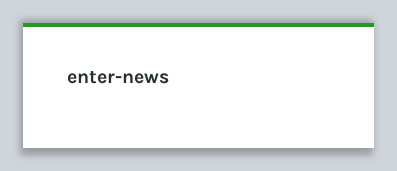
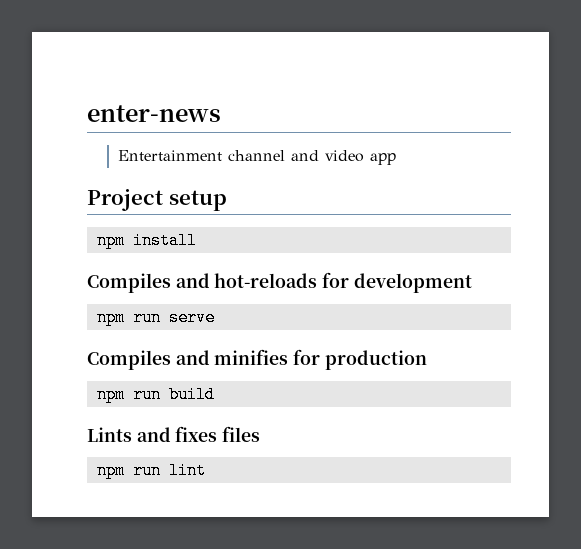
(169, 77) none -> [118,150,397,165] [87,189,227,211] [96,232,197,249] [87,272,472,293] [96,309,215,326] [87,349,427,370] [96,386,215,403] [87,426,261,442] [96,462,206,479] // Entertainment channel and video app // Project setup // npm install // Compiles and hot-reloads for development // npm run serve // Compiles and minifies for production // npm run build // Lints and fixes files // npm run lint

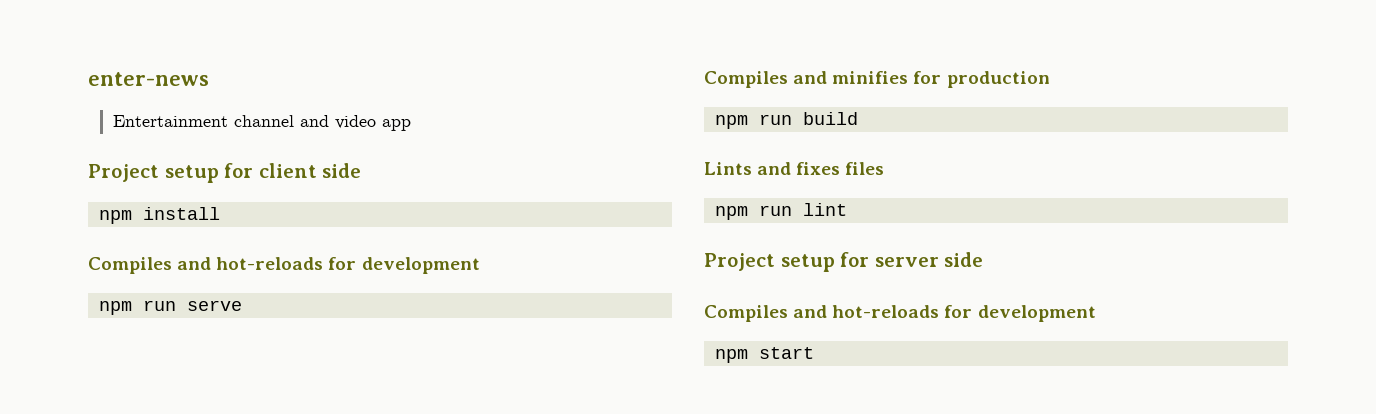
(227, 200) none -> [224,163,362,178] for client side
(206, 470) none -> [704,252,984,272] [704,305,1096,322] [714,347,814,363] // Project setup for server side // Compiles and hot-reloads for development // npm start

